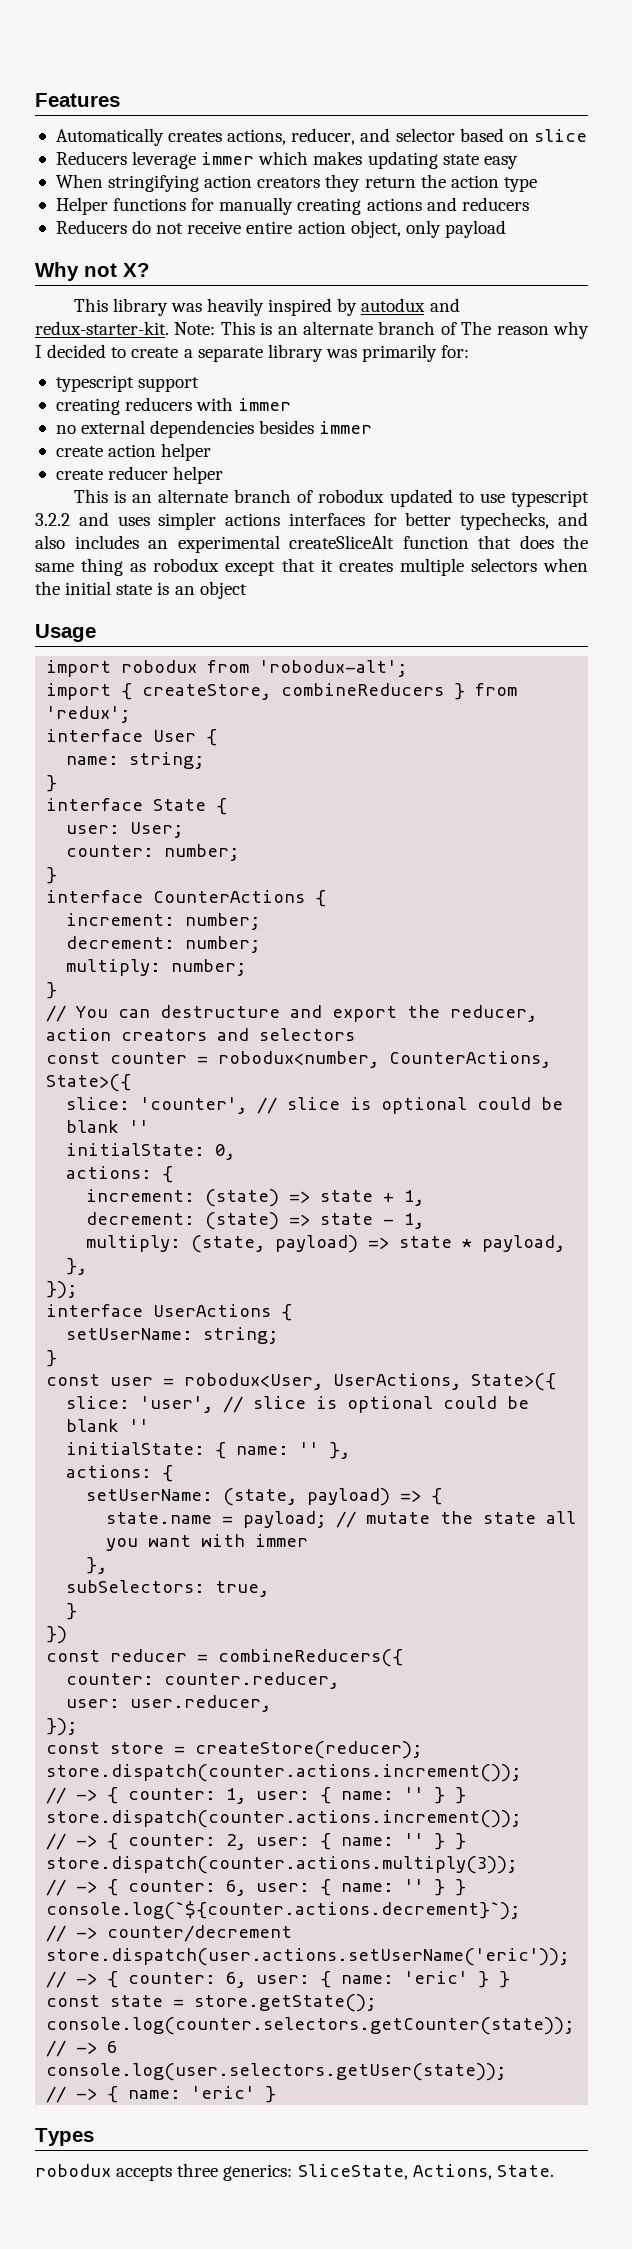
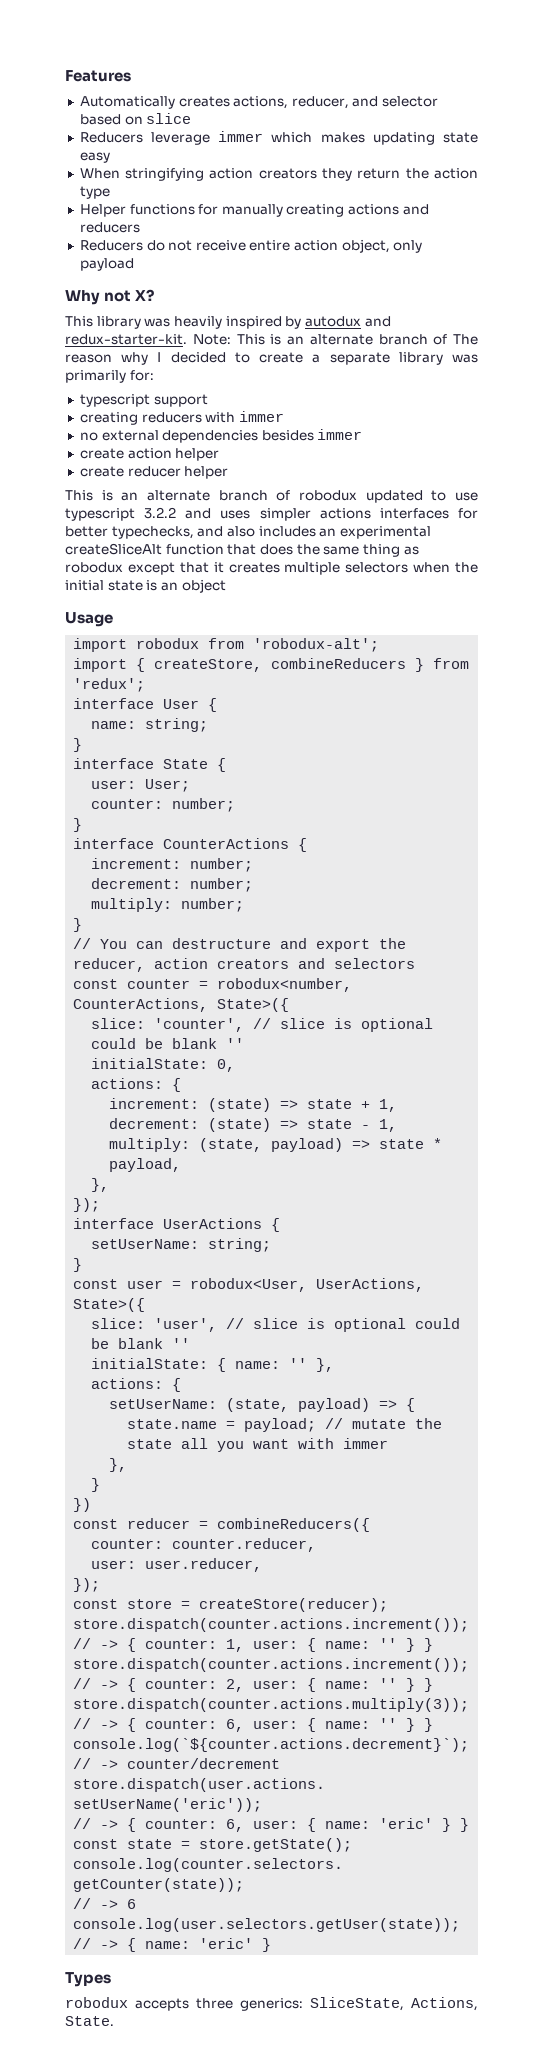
[66,1580,270,1597] // subSelectors: true, -> (128, 1465) none

